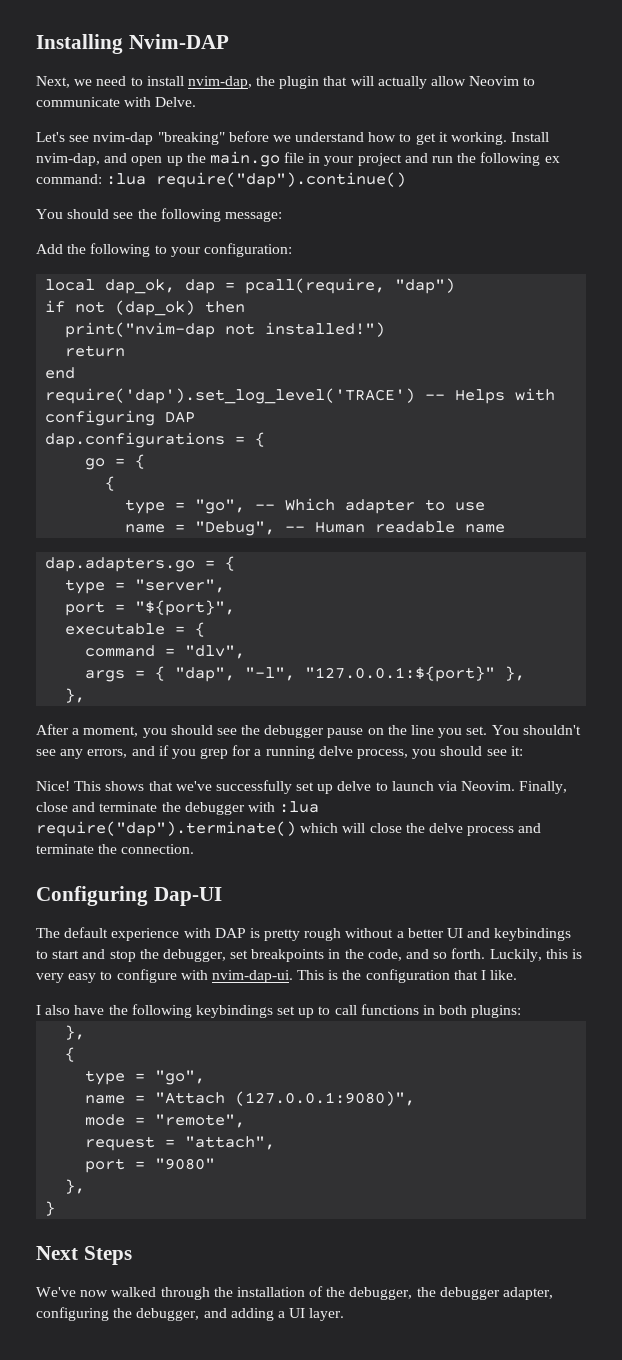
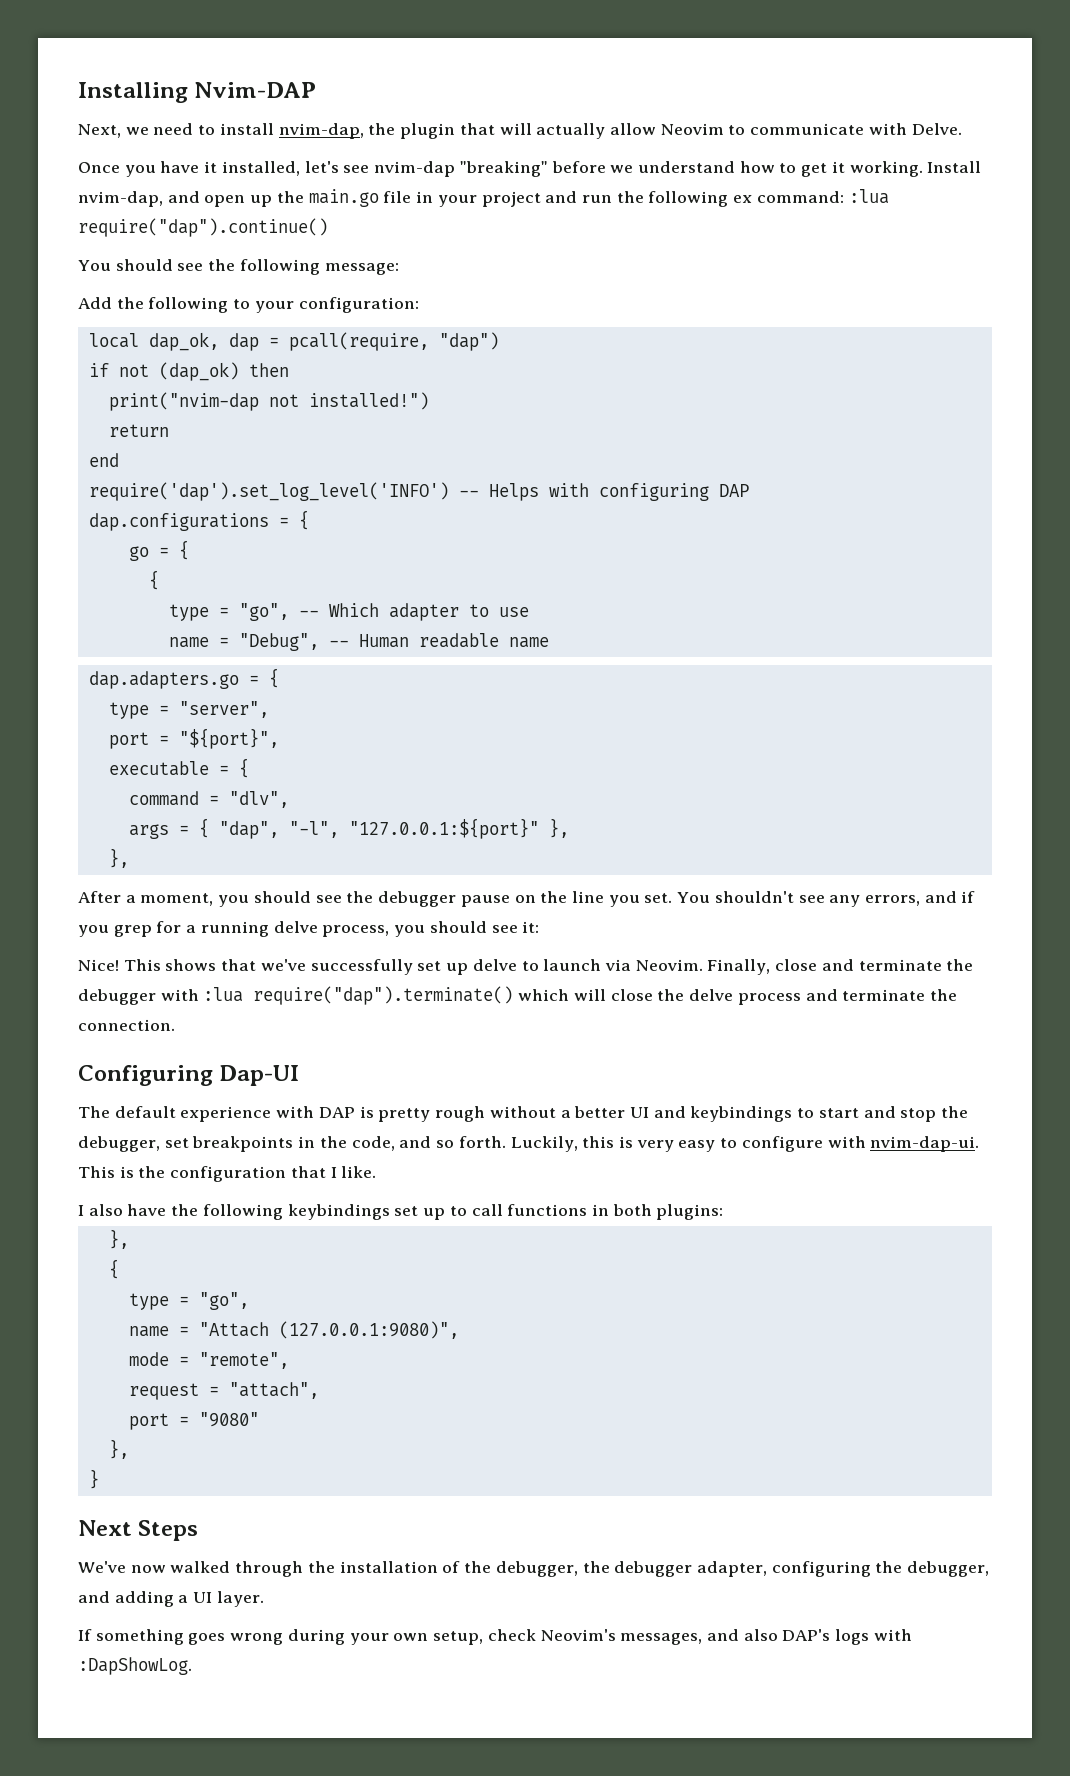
[36,132,65,142] Let's -> [78,161,339,177] Once you have it installed, let's
[45,388,416,404] require('dap').set_log_level('TRACE') -> [88,482,449,501] require('dap').set_log_level('INFO')
(345, 1314) none -> [78,1629,912,1645] [78,1657,192,1675] // If something goes wrong during your own setup, check Neovim's messages, and also DAP's logs with :DapShowLog.

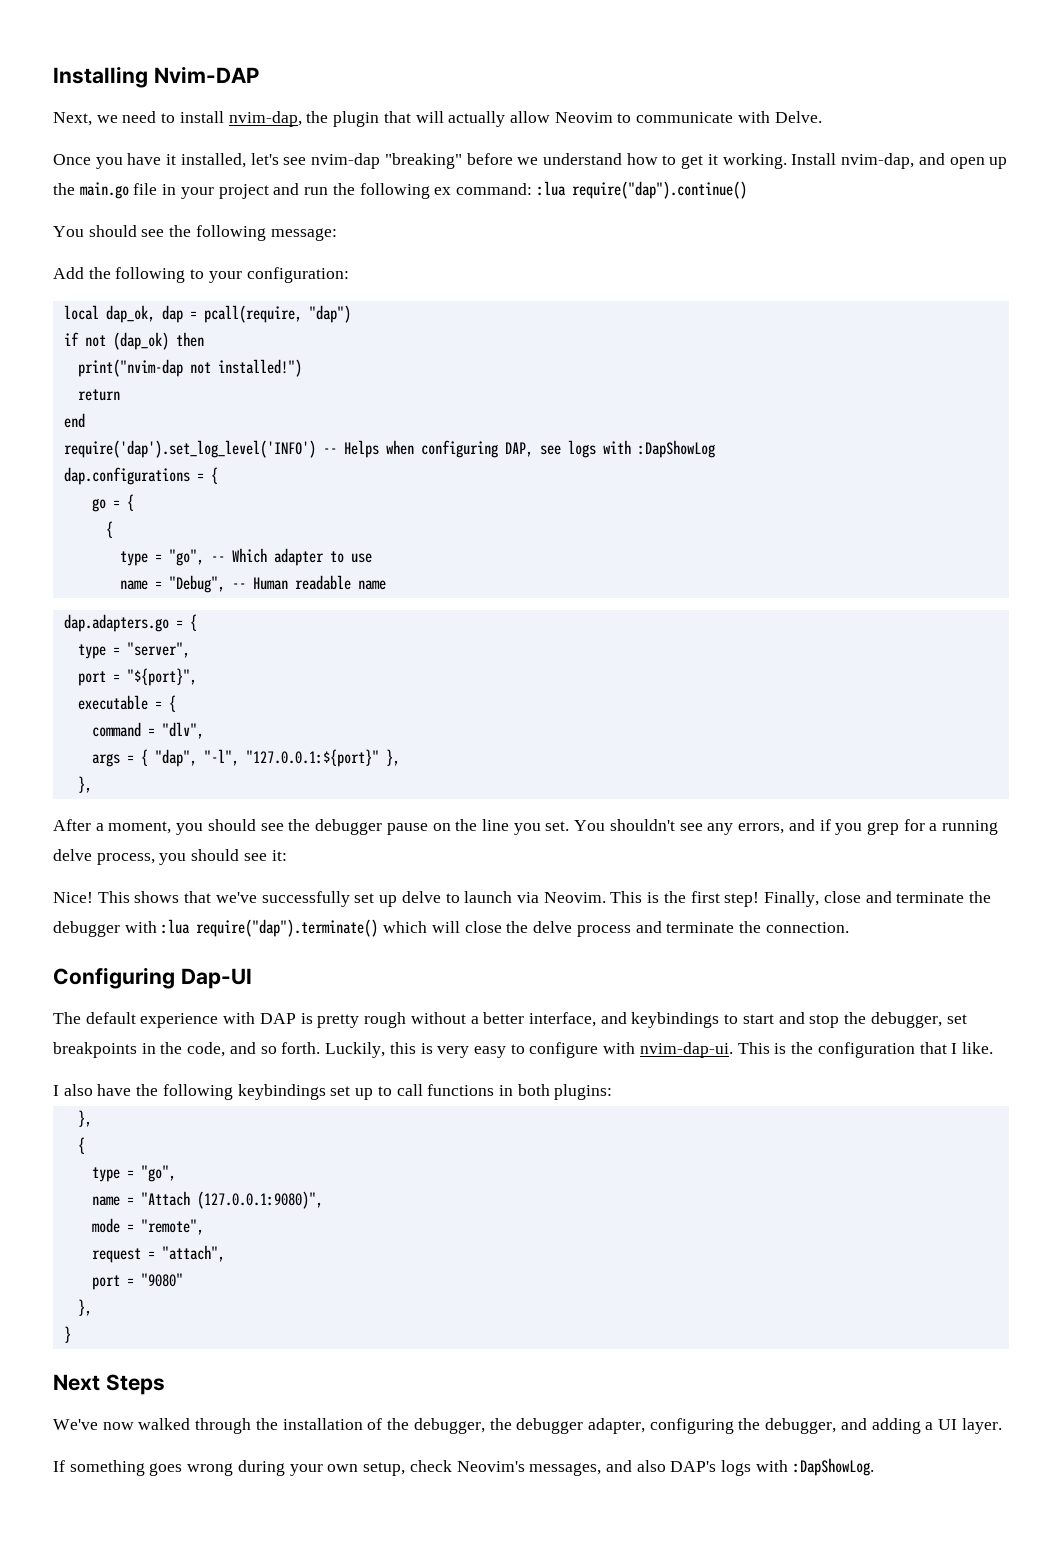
[548,483,749,501] with configuring DAP -> [385,440,715,458] when configuring DAP, see logs with :DapShowLog
(703, 965) none -> [610,891,760,907] This is the first step!
[629,1107,649,1118] UI -> [528,1012,596,1027] interface,

